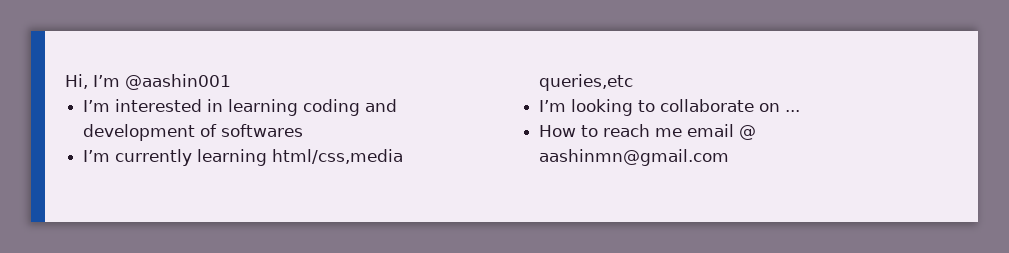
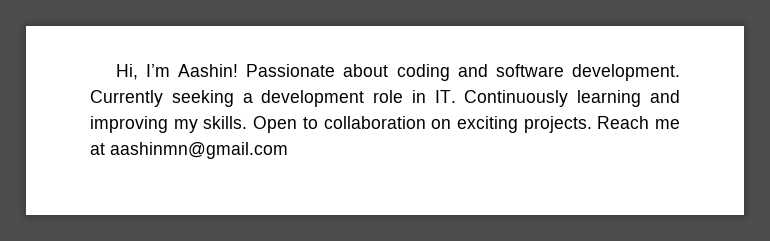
[125,74,231,90] [83,99,398,116] [83,124,304,141] [83,149,404,166] [539,74,634,91] [539,99,801,116] [539,124,757,140] @aashin001 // I’m interested in learning coding and development of softwares // I’m currently learning html/css,media queries,etc // I’m looking to collaborate on ... // How to reach me email @ -> [178,64,680,81] [90,90,680,107] [90,116,680,133] [90,143,105,155] Aashin! Passionate about coding and software development. Currently seeking a development role in IT. Continuously learning and improving my skills. Open to collaboration on exciting projects. Reach me at

